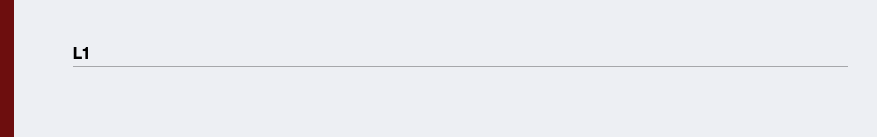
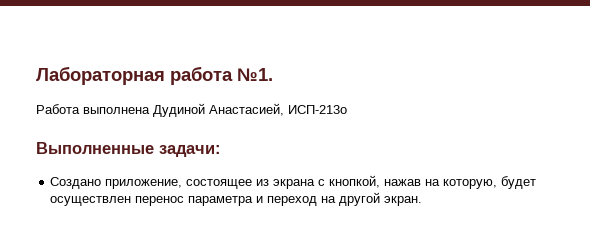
[73,47,90,59] L1 -> [36,66,273,85] [36,103,347,117] [36,142,221,157] [50,175,537,189] [50,192,423,206] Лабораторная работа №1. // Работа выполнена Дудиной Анастасией, ИСП-213о // Выполненные задачи: // Создано приложение, состоящее из экрана с кнопкой, нажав на которую, будет осуществлен перенос параметра и переход на другой экран.

